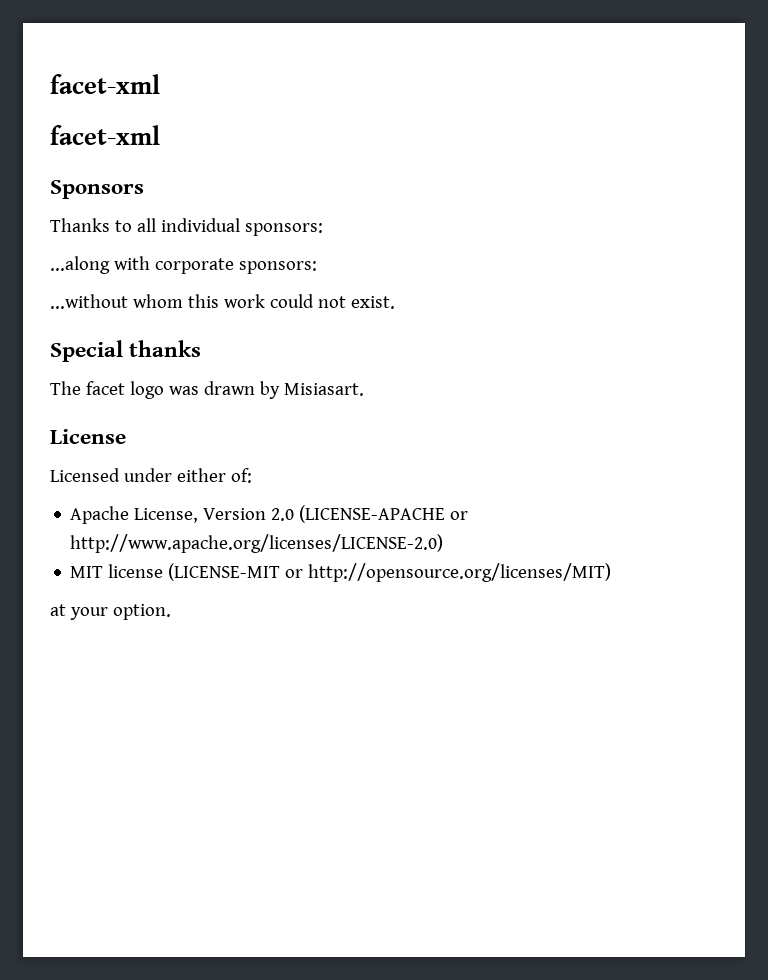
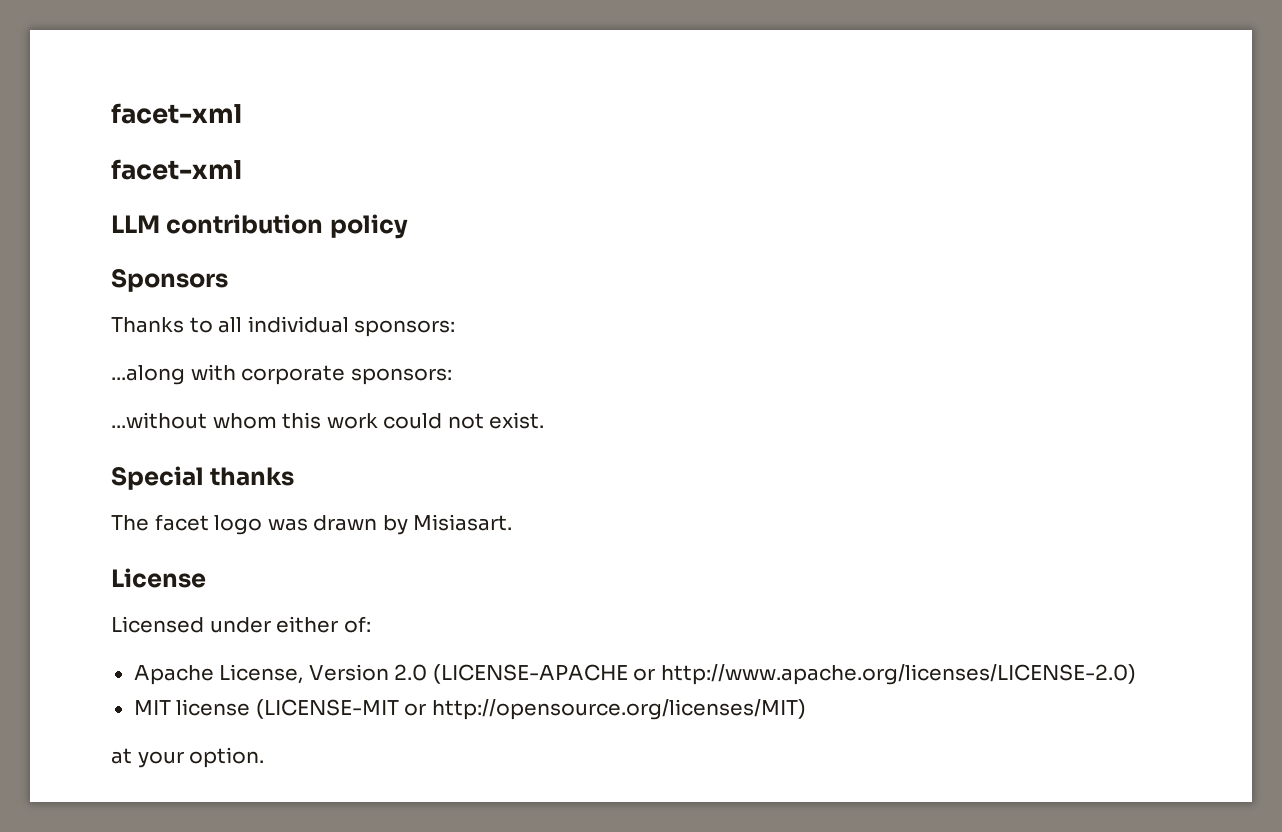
(160, 135) none -> [111,214,408,239] // LLM contribution policy

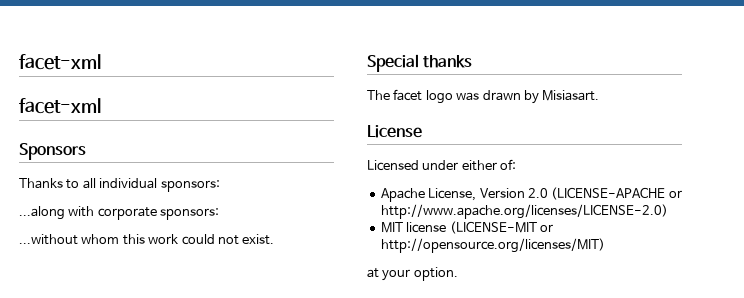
[111,214,408,239] // LLM contribution policy -> (101, 106) none

